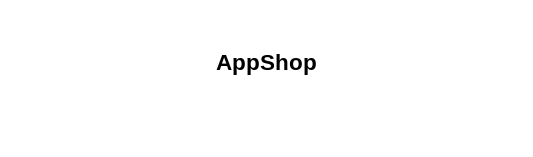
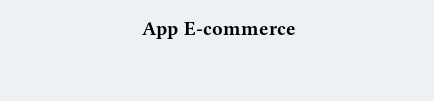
[216,54,317,75] AppShop -> [142,21,296,39] App E-commerce

